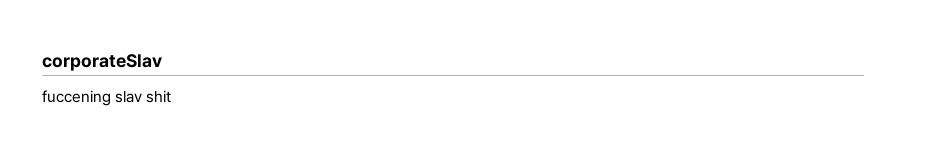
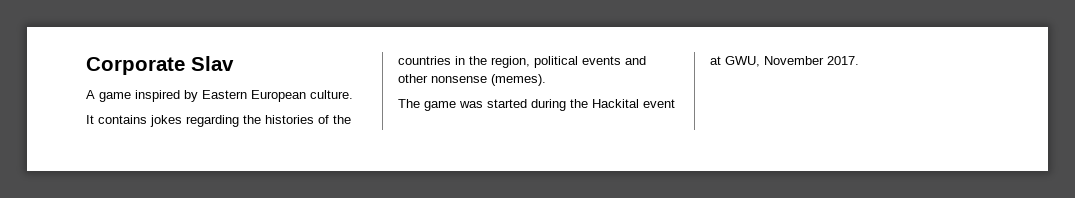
[42,54,162,71] [42,90,172,106] corporateSlav // fuccening slav shit -> [86,56,234,75] [86,90,353,102] [86,115,351,127] [398,56,646,68] [398,74,546,86] [398,99,675,111] [710,56,859,67] Corporate Slav // A game inspired by Eastern European culture. // It contains jokes regarding the histories of the countries in the region, political events and other nonsense (memes). // The game was started during the Hackital event at GWU, November 2017.

